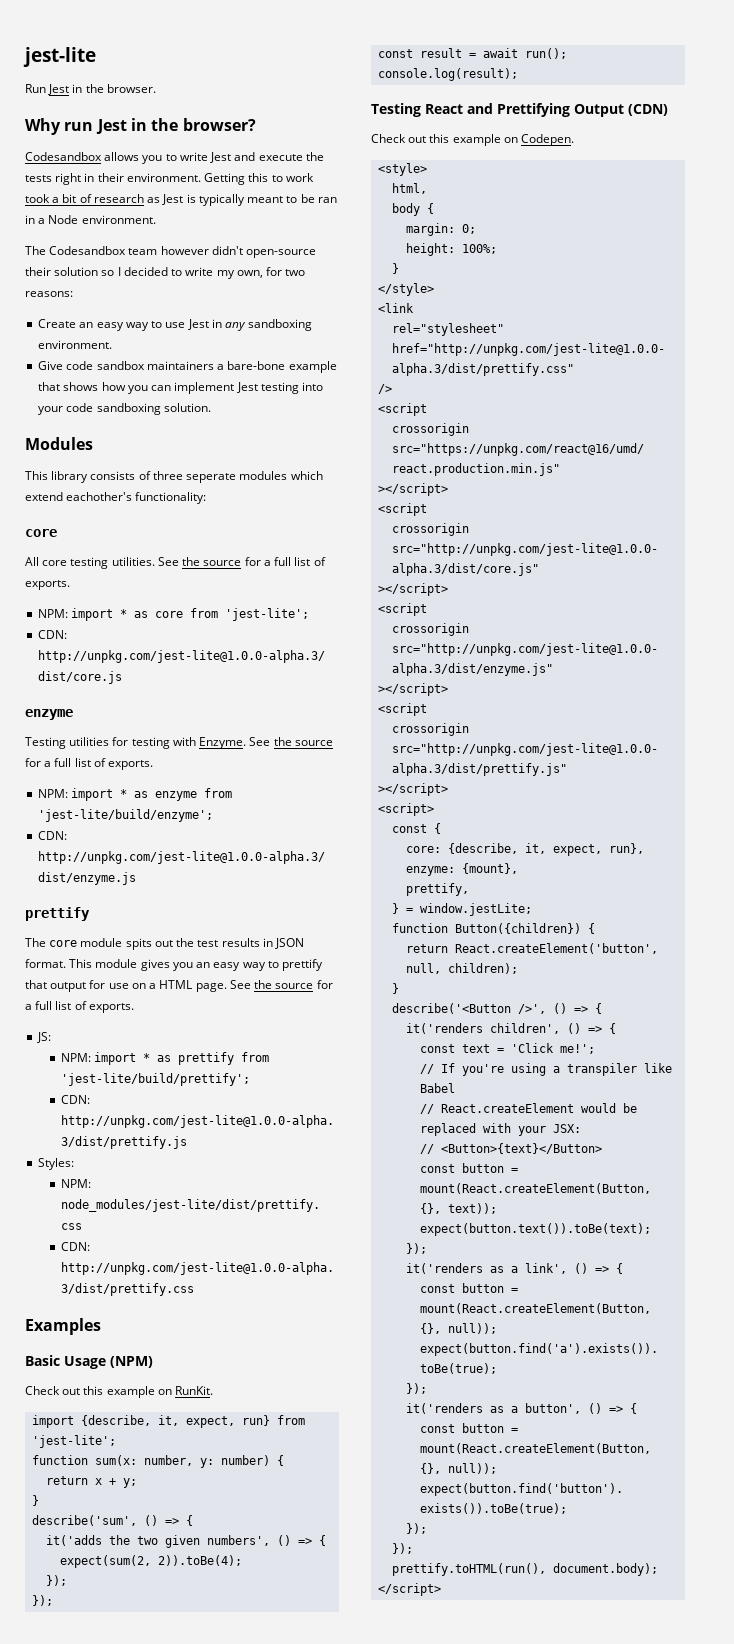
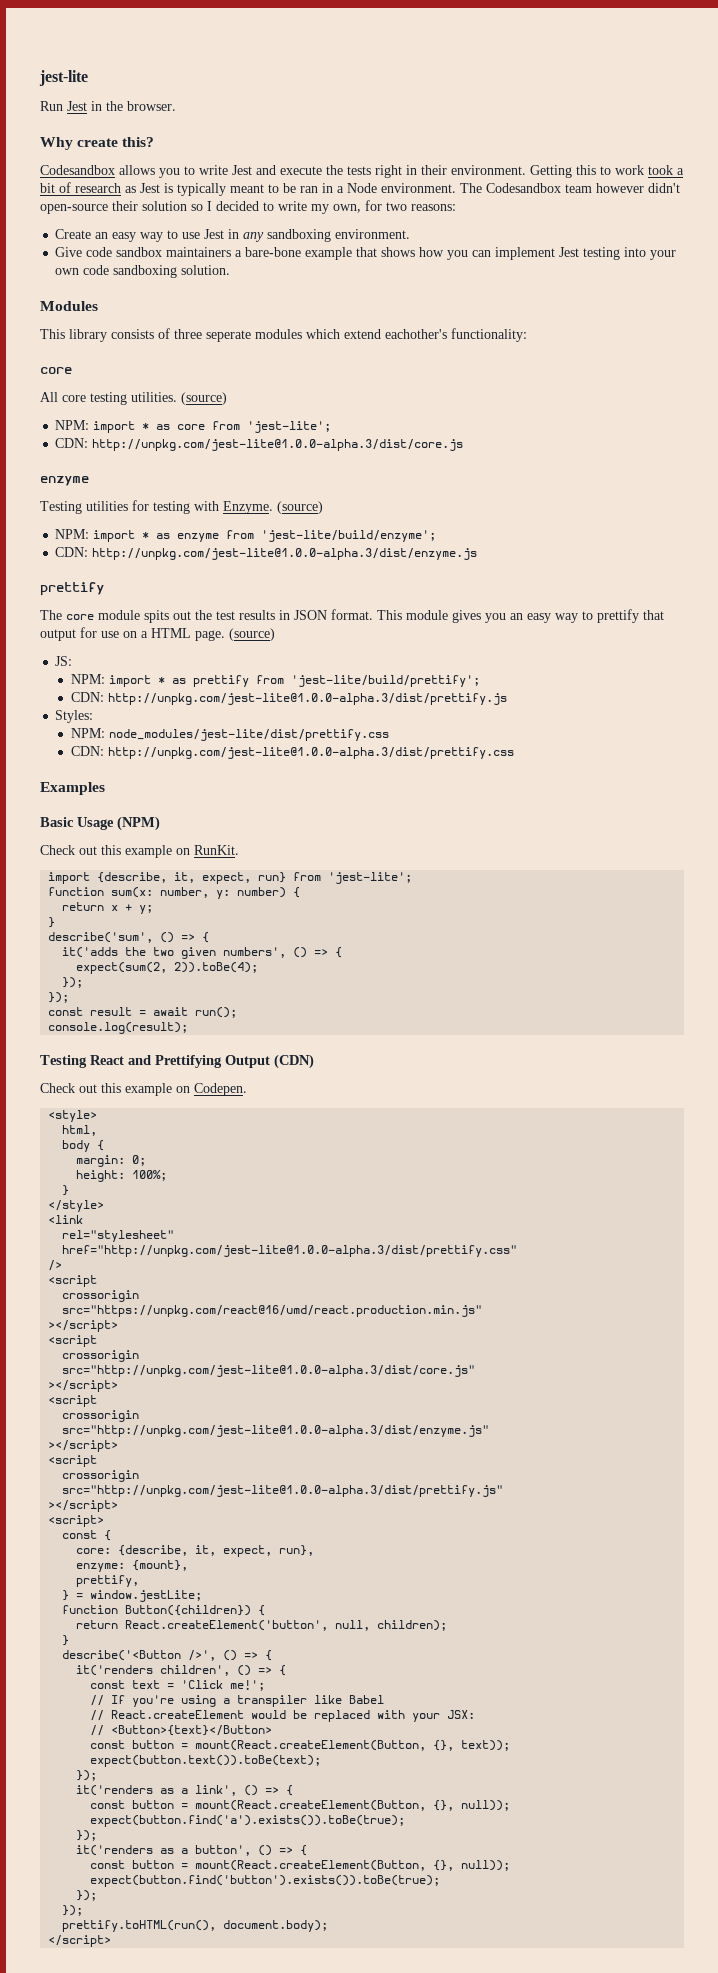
[64,118,256,134] run Jest in the browser? -> [77,137,155,147] create this?
(156, 219) // -> (456, 188) none
(64, 410) none -> [55,268,80,275] own
[157,557,326,566] [25,580,70,590] See the source for a full list of exports. -> [181,392,227,405] (source)
[249,737,333,746] [25,758,154,770] See the source for a full list of exports. -> [277,501,323,514] (source)
[229,980,333,989] [25,1001,134,1013] See the source for a full list of exports. -> [229,628,275,641] (source)

